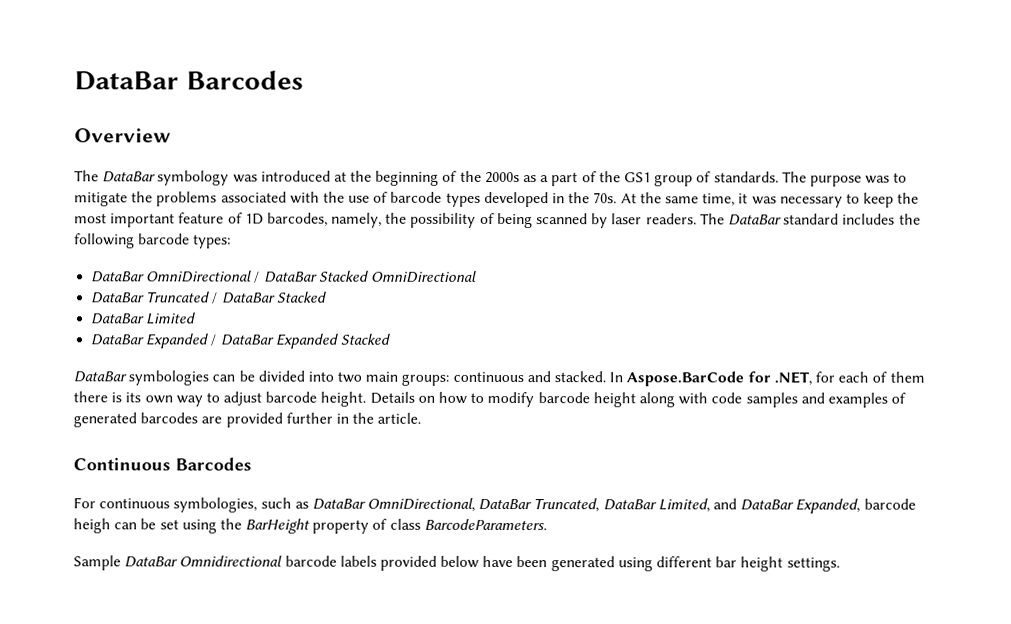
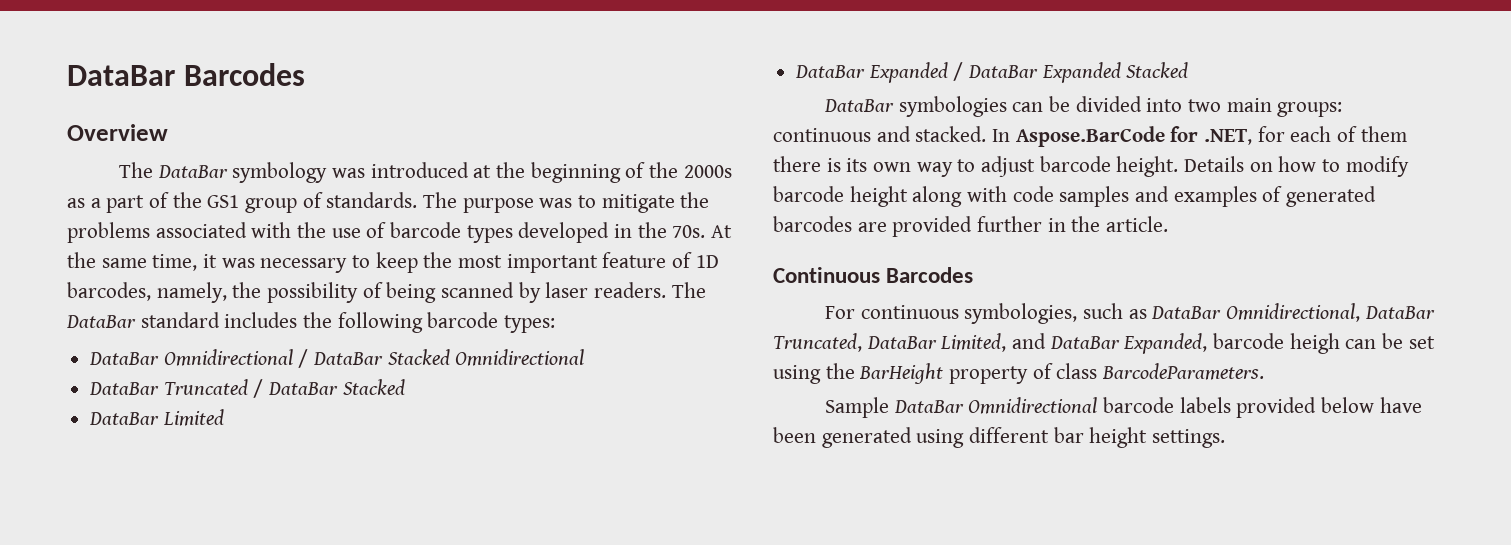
[146,270,477,283] OmniDirectional / DataBar Stacked OmniDirectional -> [163,349,585,368] Omnidirectional / DataBar Stacked Omnidirectional
[367,497,476,512] OmniDirectional, -> [1226,303,1361,322] Omnidirectional,

